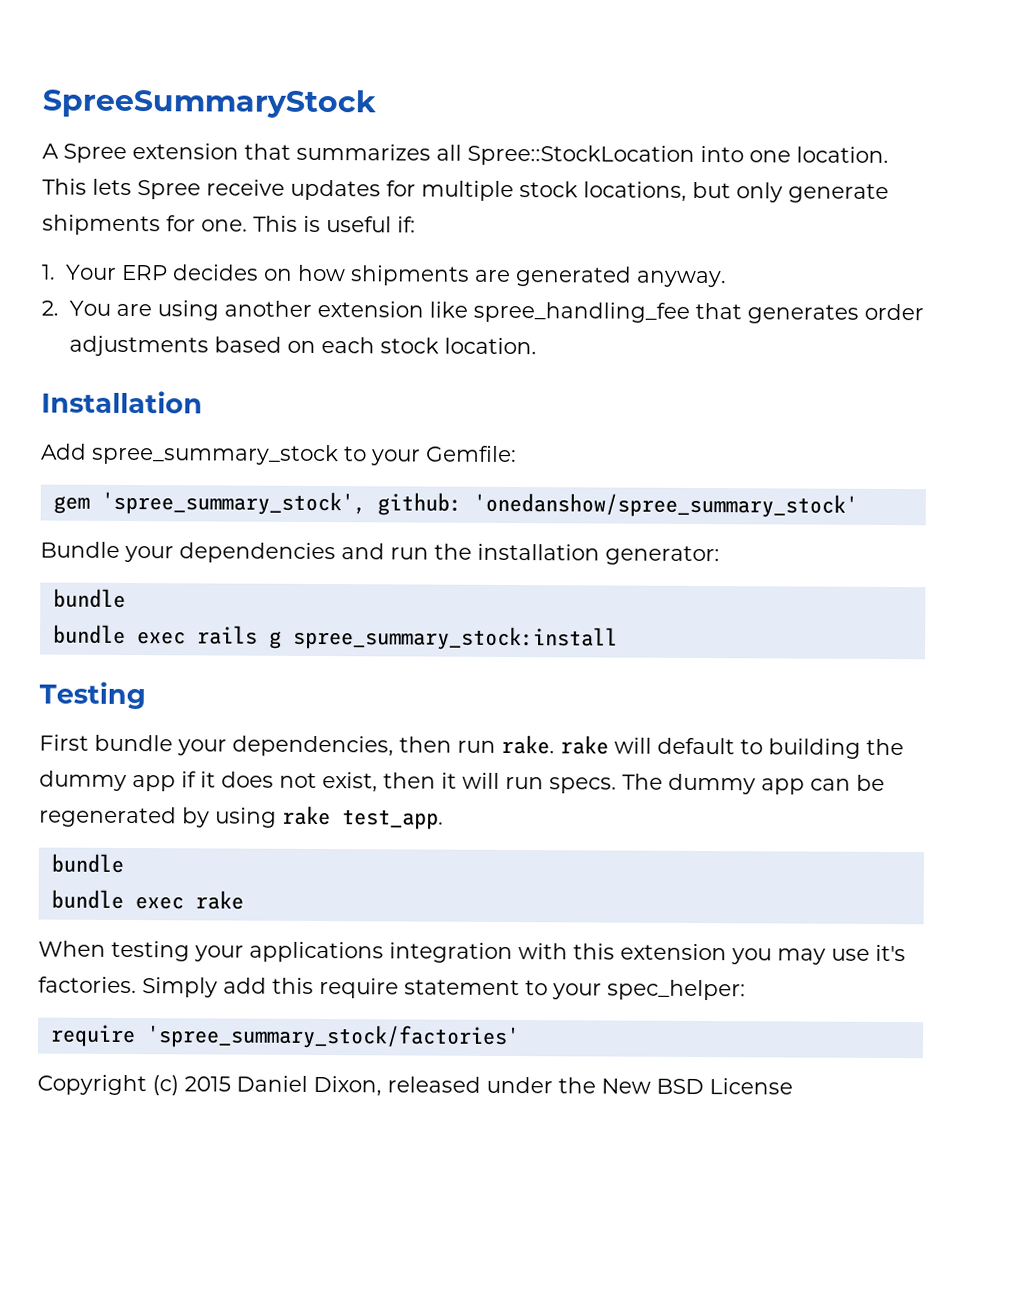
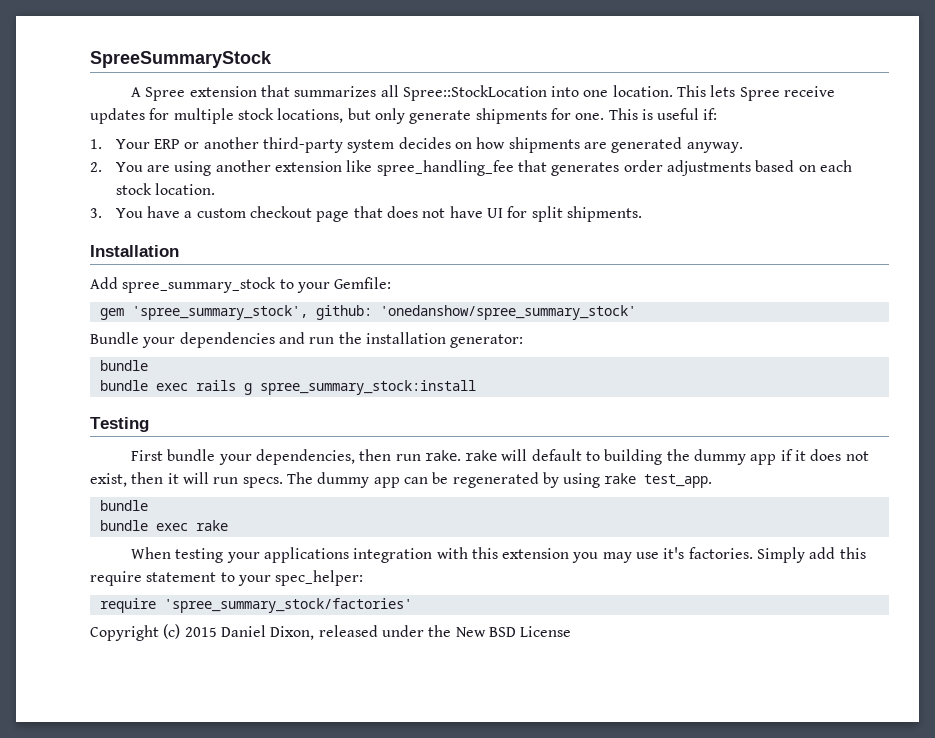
(169, 272) none -> [184,137,395,153] or another third-party system
(537, 346) none -> [90,206,642,222] // 3. You have a custom checkout page that does not have UI for split shipments.

